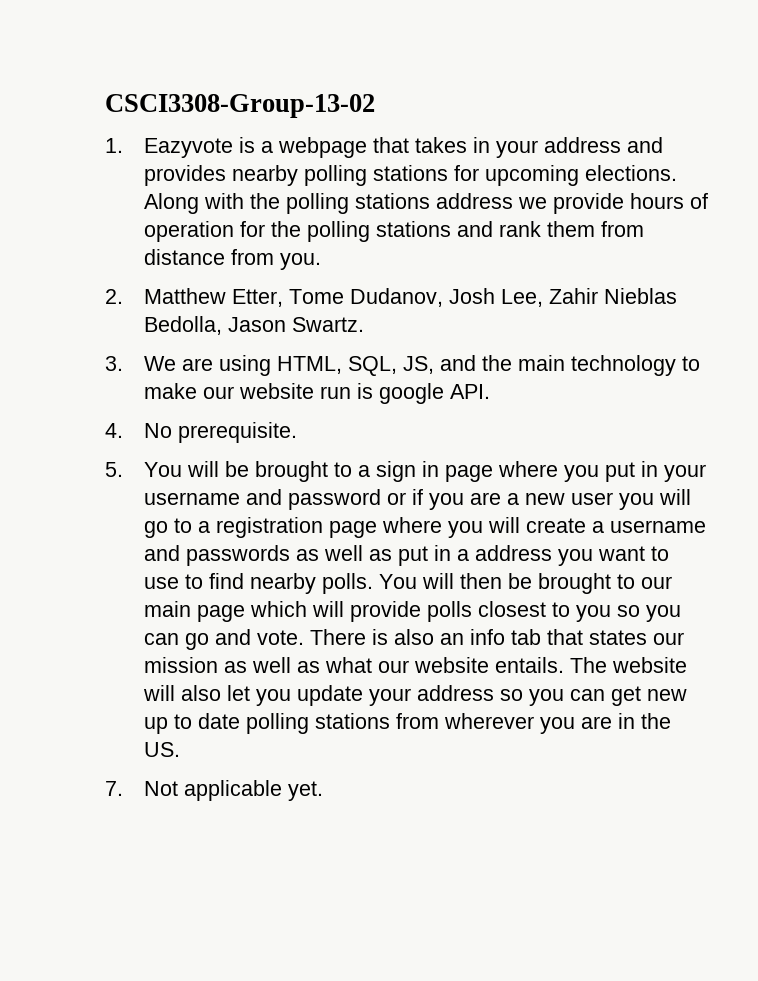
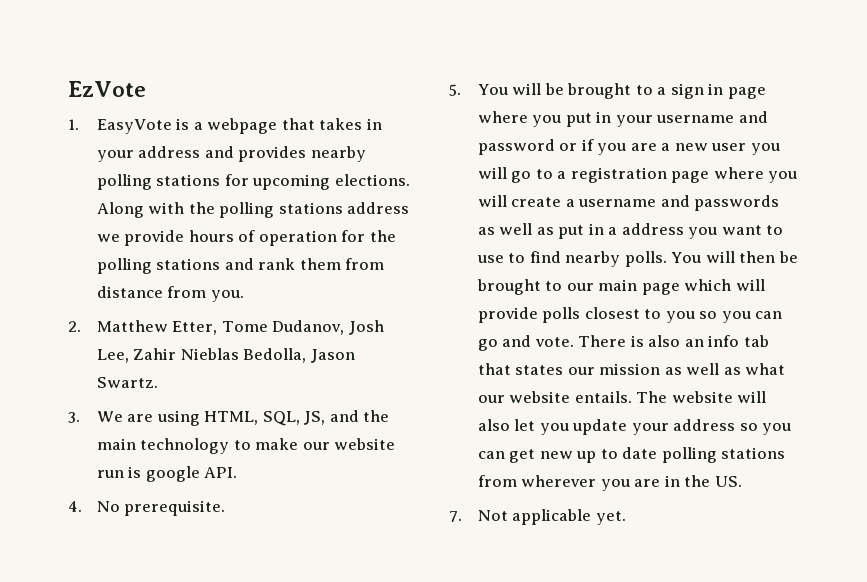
[105,94,375,118] CSCI3308-Group-13-02 -> [68,81,146,97] EzVote
[143,138,233,158] Eazyvote -> [96,119,172,134] EasyVote

